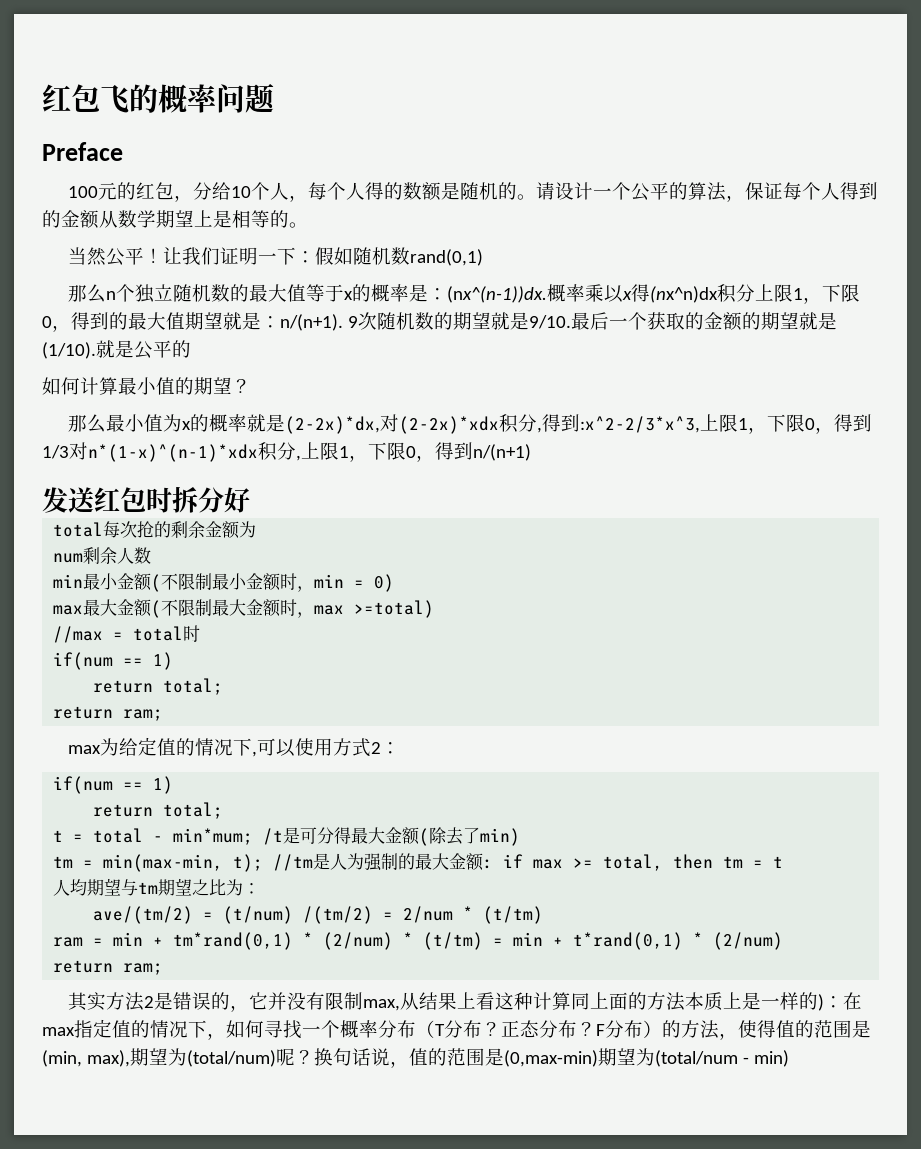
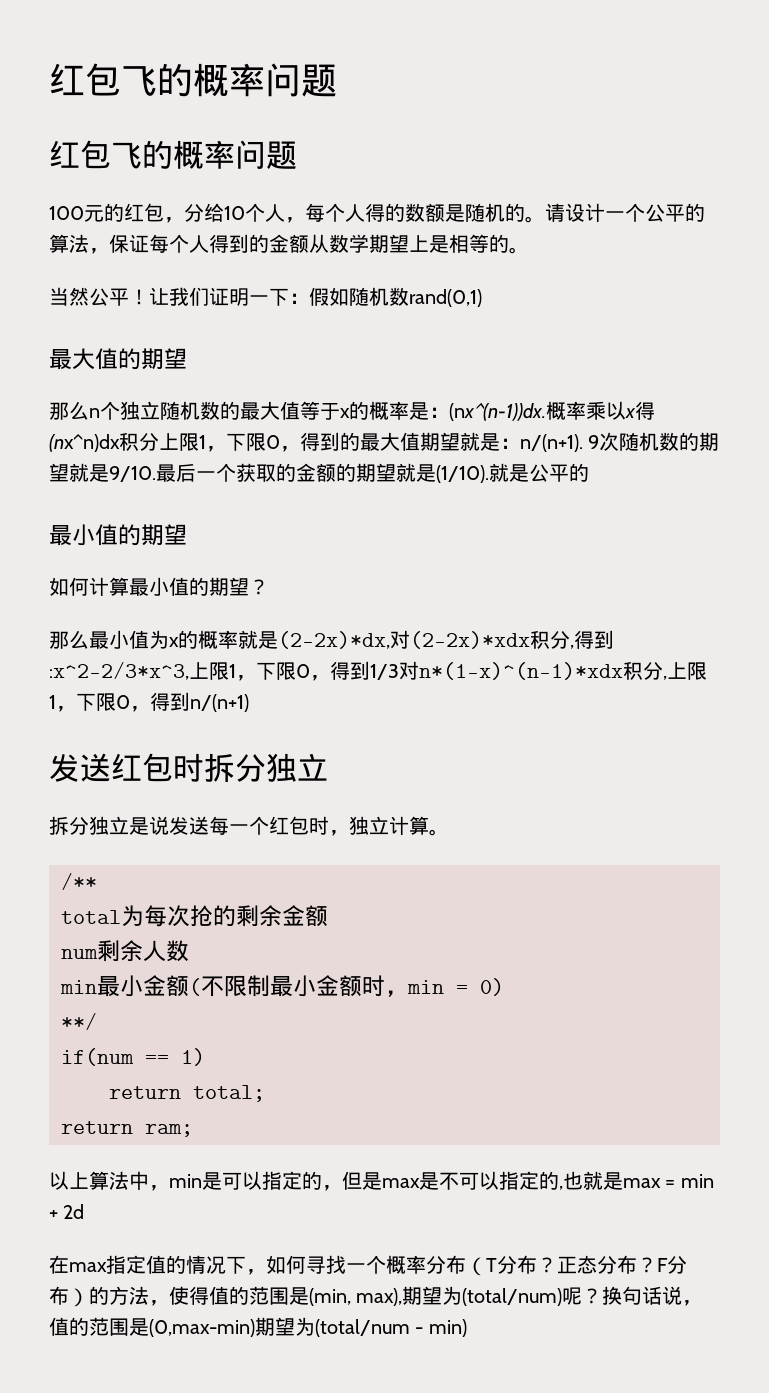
[42,83,274,113] [42,142,123,161] 红包飞的概率问题 // Preface -> [49,63,337,97] [49,140,297,170] 红包飞的概率问题 // 红包飞的概率问题
(483, 257) none -> [49,348,187,370] // 最大值的期望
(191, 349) none -> [49,524,187,546] // 最小值的期望
[224,487,250,513] [53,522,104,537] 好 // total -> [266,753,328,782] [49,816,449,836] [61,873,97,890] [61,905,144,927] 独立 // 拆分独立是说发送每一个红包时，独立计算。 // /** // total为
[239,521,257,538] 为 -> (328, 916) none
[53,599,435,618] [53,625,201,643] max最大金额(不限制最大金额时，max >=total) // //max = total时 -> [61,1013,97,1030] **/
[67,737,400,757] [53,776,174,794] [93,802,224,819] [53,827,521,846] [53,853,784,872] [53,878,261,896] [93,906,544,924] [53,932,784,950] [53,960,164,975] [67,992,843,1012] max为给定值的情况下,可以使用方式2： // if(num == 1) // return total; // t = total - min*mum; /t是可分得最大金额(除去了min) // tm = min(max-min, t); //tm是人为强制的最大金额: if max >= total, then tm = t // 人均期望与tm期望之比为： // ave/(tm/2) = (t/num) /(tm/2) = 2/num * (t/tm) // ram = min + tm*rand(0,1) * (2/num) * (t/tm) = min + t*rand(0,1) * (2/num) // return ram; // 其实方法2是错误的，它并没有限制max,从结果上看这种计算同上面的方法本质上是一样的)： -> [49,1171,714,1191] [49,1204,85,1219] 以上算法中，min是可以指定的，但是max是不可以指定的,也就是max = min + 2d //

